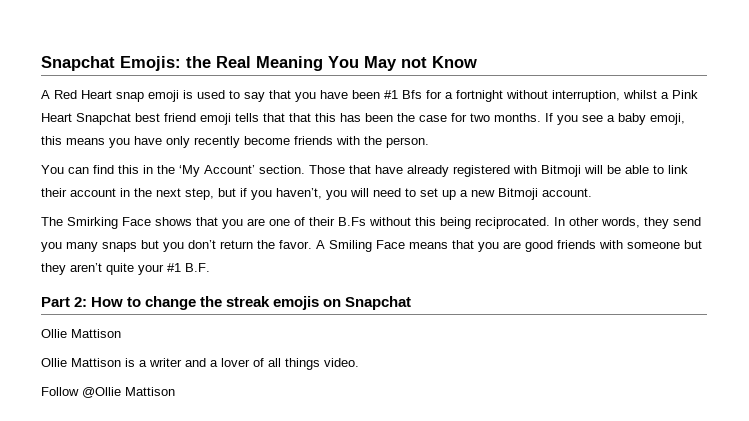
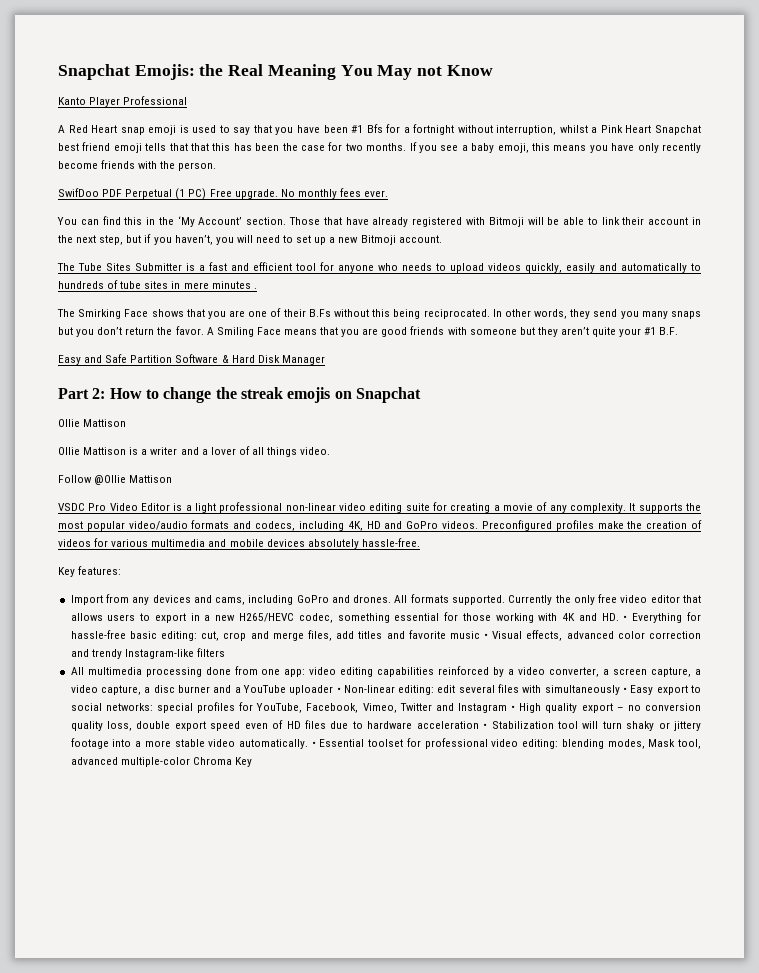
(477, 62) none -> [58,96,188,107] // Kanto Player Professional
(429, 142) none -> [58,188,389,200] // SwifDoo PDF Perpetual (1 PC) Free upgrade. No monthly fees ever.
(592, 192) none -> [57,262,701,273] [58,280,257,289] // The Tube Sites Submitter is a fast and efficient tool for anyone who needs to upload videos quickly, easily and automatically to hundreds of tube sites in mere minutes .
(210, 267) none -> [58,354,325,365] // Easy and Safe Partition Software & Hard Disk Manager
(175, 391) none -> [58,502,701,513] [58,520,702,531] [58,538,420,549] [58,566,122,577] [70,594,701,605] [70,612,702,623] [70,630,702,641] [70,648,225,659] [70,666,701,677] [70,684,701,695] [70,702,701,713] [70,720,702,731] [70,738,702,749] [70,757,252,767] // VSDC Pro Video Editor is a light professional non-linear video editing suite for creating a movie of any complexity. It supports the most popular video/audio formats and codecs, including 4K, HD and GoPro videos. Preconfigured profiles make the creation of videos for various multimedia and mobile devices absolutely hassle-free. // Key features: // Import from any devices and cams, including GoPro and drones. All formats supported. Сurrently the only free video editor that allows users to export in a new H265/HEVC codec, something essential for those working with 4K and HD. • Everything for hassle-free basic editing: cut, crop and merge files, add titles and favorite music • Visual effects, advanced color correction and trendy Instagram-like filters // All multimedia processing done from one app: video editing capabilities reinforced by a video converter, a screen capture, a video capture, a disc burner and a YouTube uploader • Non-linear editing: edit several files with simultaneously • Easy export to social networks: special profiles for YouTube, Facebook, Vimeo, Twitter and Instagram • High quality export – no conversion quality loss, double export speed even of HD files due to hardware acceleration • Stabilization tool will turn shaky or jittery footage into a more stable video automatically. • Essential toolset for professional video editing: blending modes, Mask tool, advanced multiple-color Chroma Key

